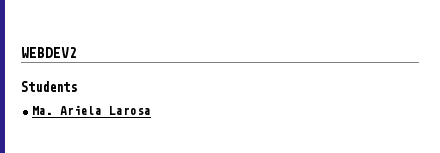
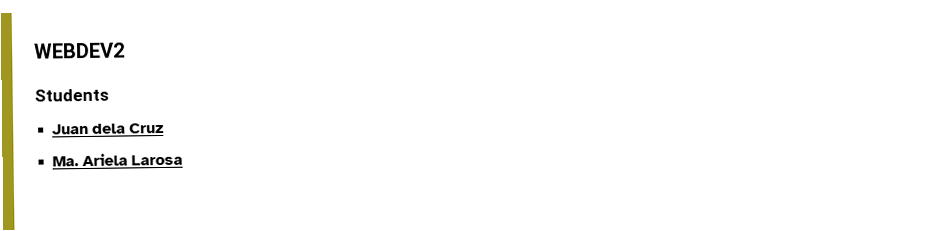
(77, 86) none -> [52,122,165,135] // Juan dela Cruz

